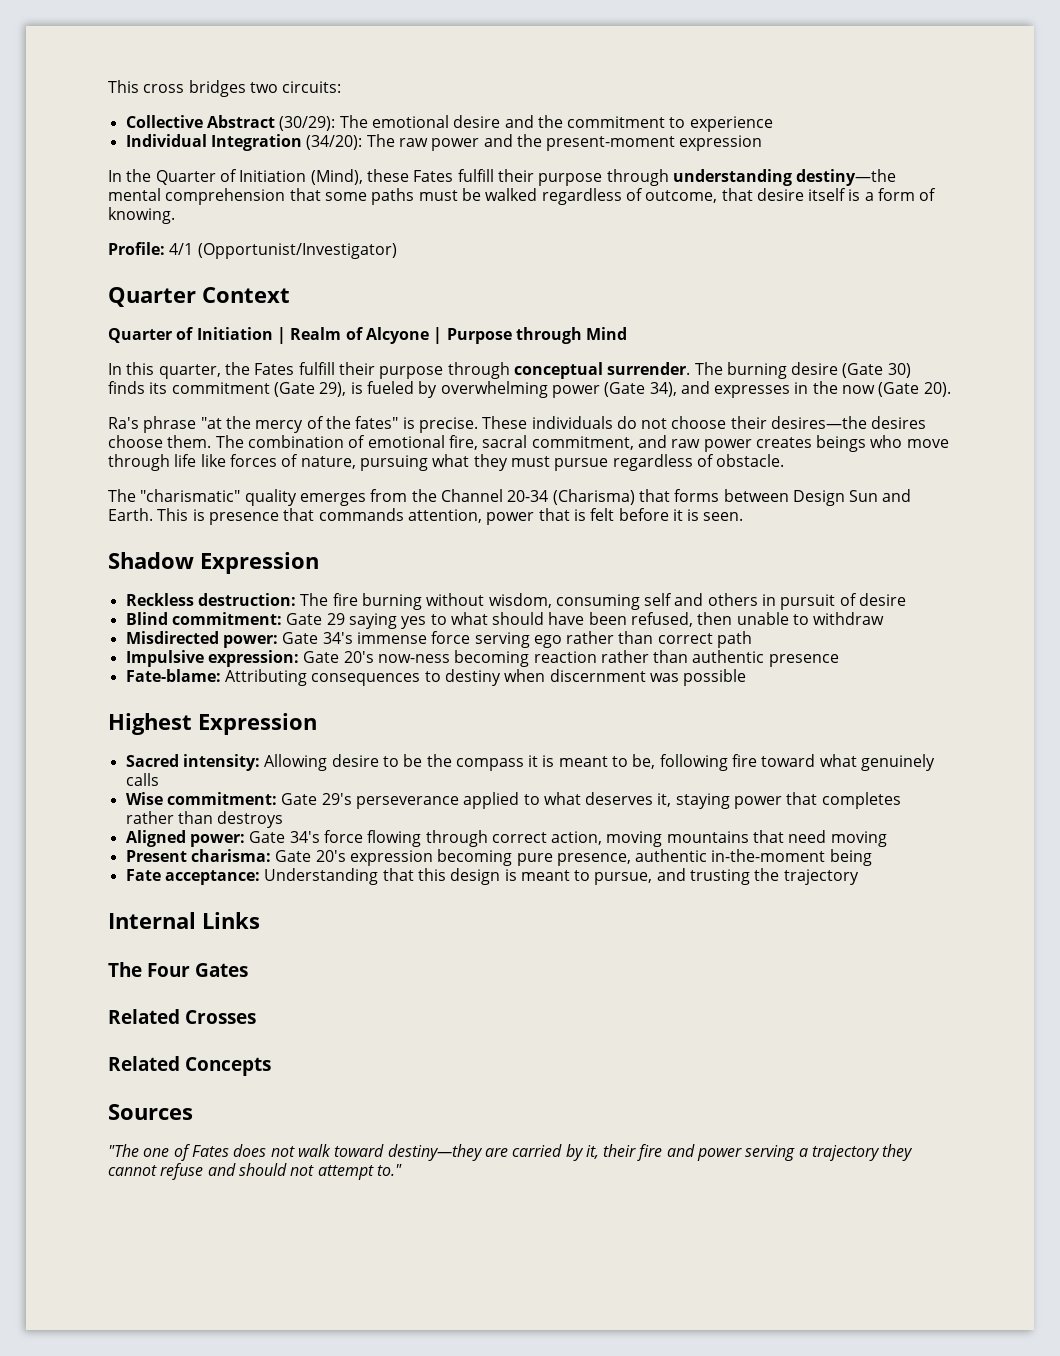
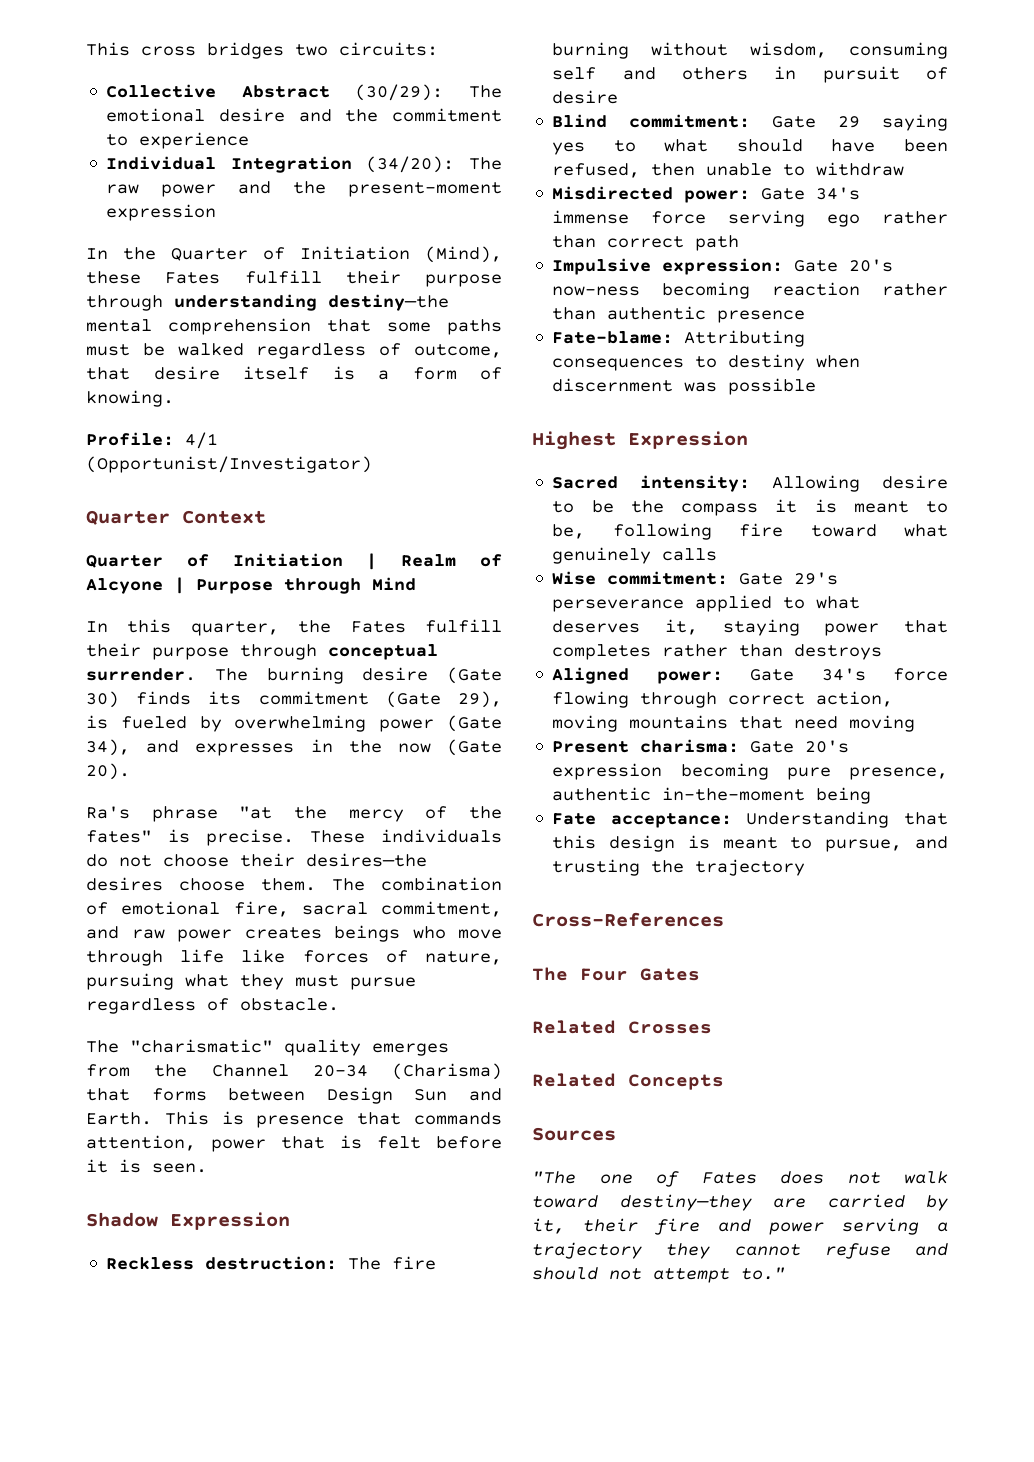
[108,912,260,929] Internal Links -> [532,912,724,927] Cross-References

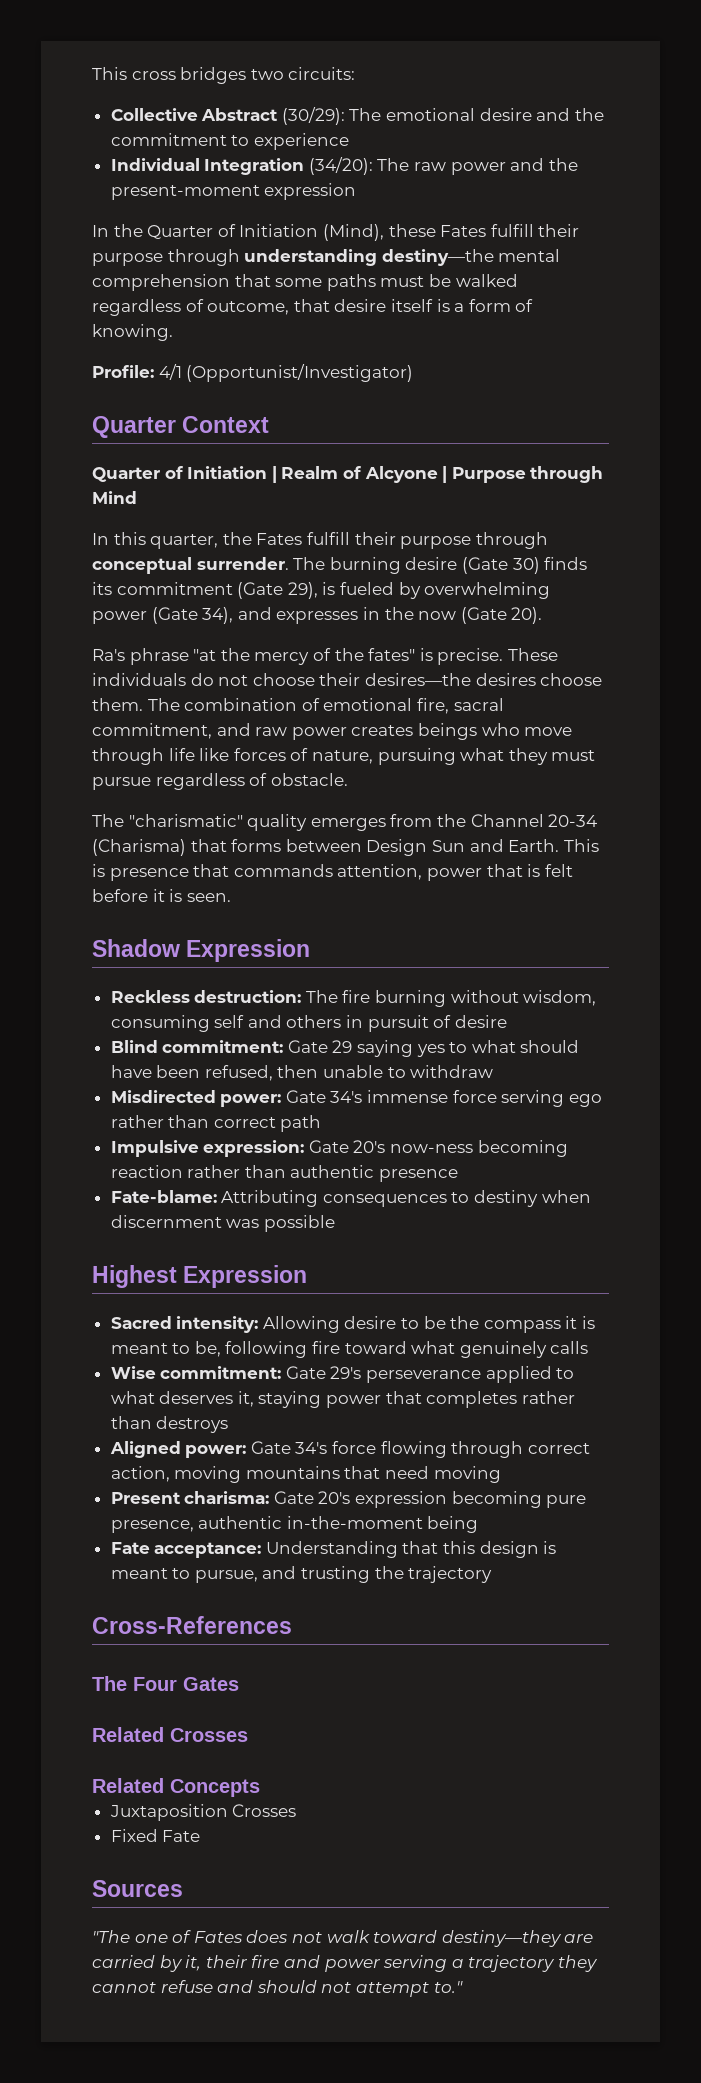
(724, 1082) none -> [109,1804,297,1821] [110,1829,201,1842] // Juxtaposition Crosses // Fixed Fate

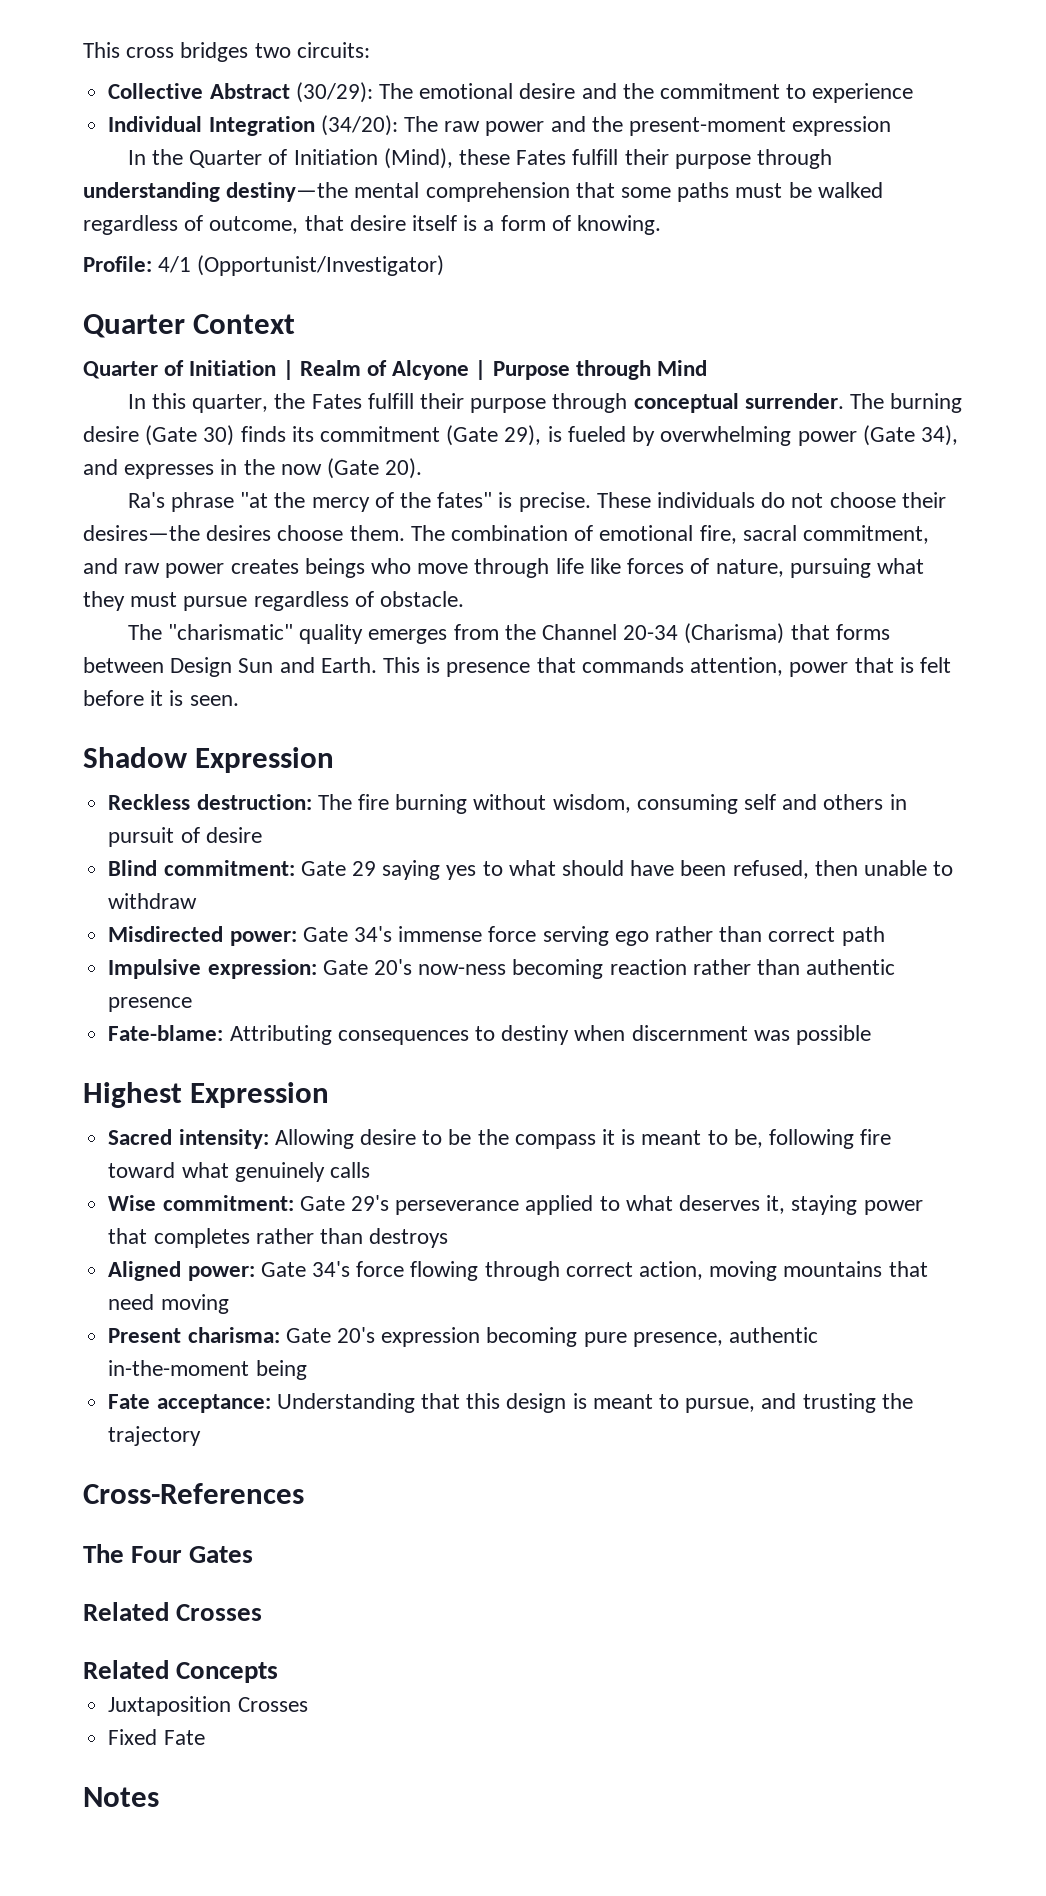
[92,1880,183,1897] [92,1930,594,1947] [92,1955,598,1972] [92,1980,463,1997] Sources // "The one of Fates does not walk toward destiny—they are carried by it, their fire and power serving a trajectory they cannot refuse and should not attempt to." -> [83,1787,159,1807] Notes

